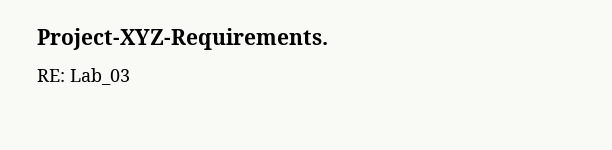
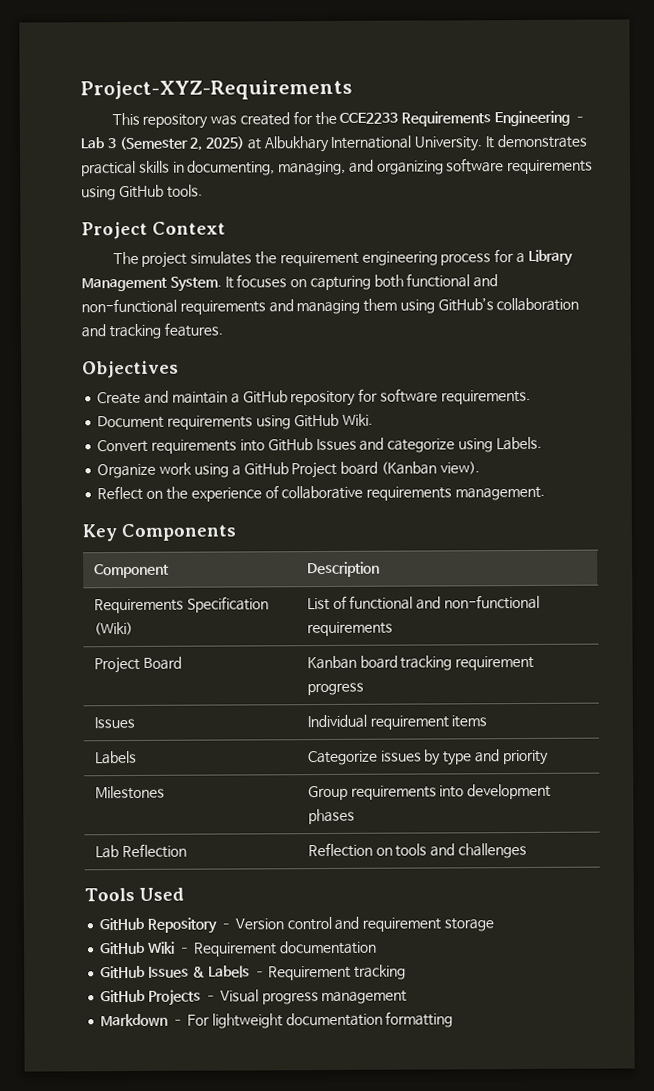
[37,28,328,50] [37,68,130,85] Project-XYZ-Requirements. // RE: Lab_03 -> [80,79,352,101] [111,110,586,129] [80,134,587,153] [81,158,594,177] [81,184,203,201] [81,221,226,240] [112,249,573,268] [81,273,499,292] [81,297,580,315] [81,322,223,340] [82,360,179,379] [97,388,531,407] [97,413,373,430] [97,436,542,454] [97,461,480,479] [97,485,545,502] [82,523,236,542] [93,563,169,579] [306,561,380,578] [93,596,269,614] [93,621,133,636] [306,594,540,611] [306,621,393,637] [93,656,182,674] [306,655,535,671] [306,682,364,696] [93,716,135,729] [306,714,488,730] [94,750,137,765] [307,749,549,766] [94,785,165,800] [307,783,552,801] [307,808,355,825] [94,843,187,859] [307,842,527,859] [84,887,184,902] [99,916,494,934] [100,940,377,957] [100,964,407,981] [100,989,408,1006] [100,1011,454,1029] Project-XYZ-Requirements // This repository was created for the CCE2233 Requirements Engineering – Lab 3 (Semester 2, 2025) at Albukhary International University. It demonstrates practical skills in documenting, managing, and organizing software requirements using GitHub tools. // Project Context // The project simulates the requirement engineering process for a Library Management System. It focuses on capturing both functional and non-functional requirements and managing them using GitHub’s collaboration and tracking features. // Objectives // Create and maintain a GitHub repository for software requirements. // Document requirements using GitHub Wiki. // Convert requirements into GitHub Issues and categorize using Labels. // Organize work using a GitHub Project board (Kanban view). // Reflect on the experience of collaborative requirements management. // Key Components // Component | Description // Requirements Specification (Wiki) | List of functional and non-functional requirements // Project Board | Kanban board tracking requirement progress // Issues | Individual requirement items // Labels | Categorize issues by type and priority // Milestones | Group requirements into development phases // Lab Reflection | Reflection on tools and challenges // Tools Used // GitHub Repository – Version control and requirement storage // GitHub Wiki – Requirement documentation // GitHub Issues & Labels – Requirement tracking // GitHub Projects – Visual progress management // Markdown – For lightweight documentation formatting

